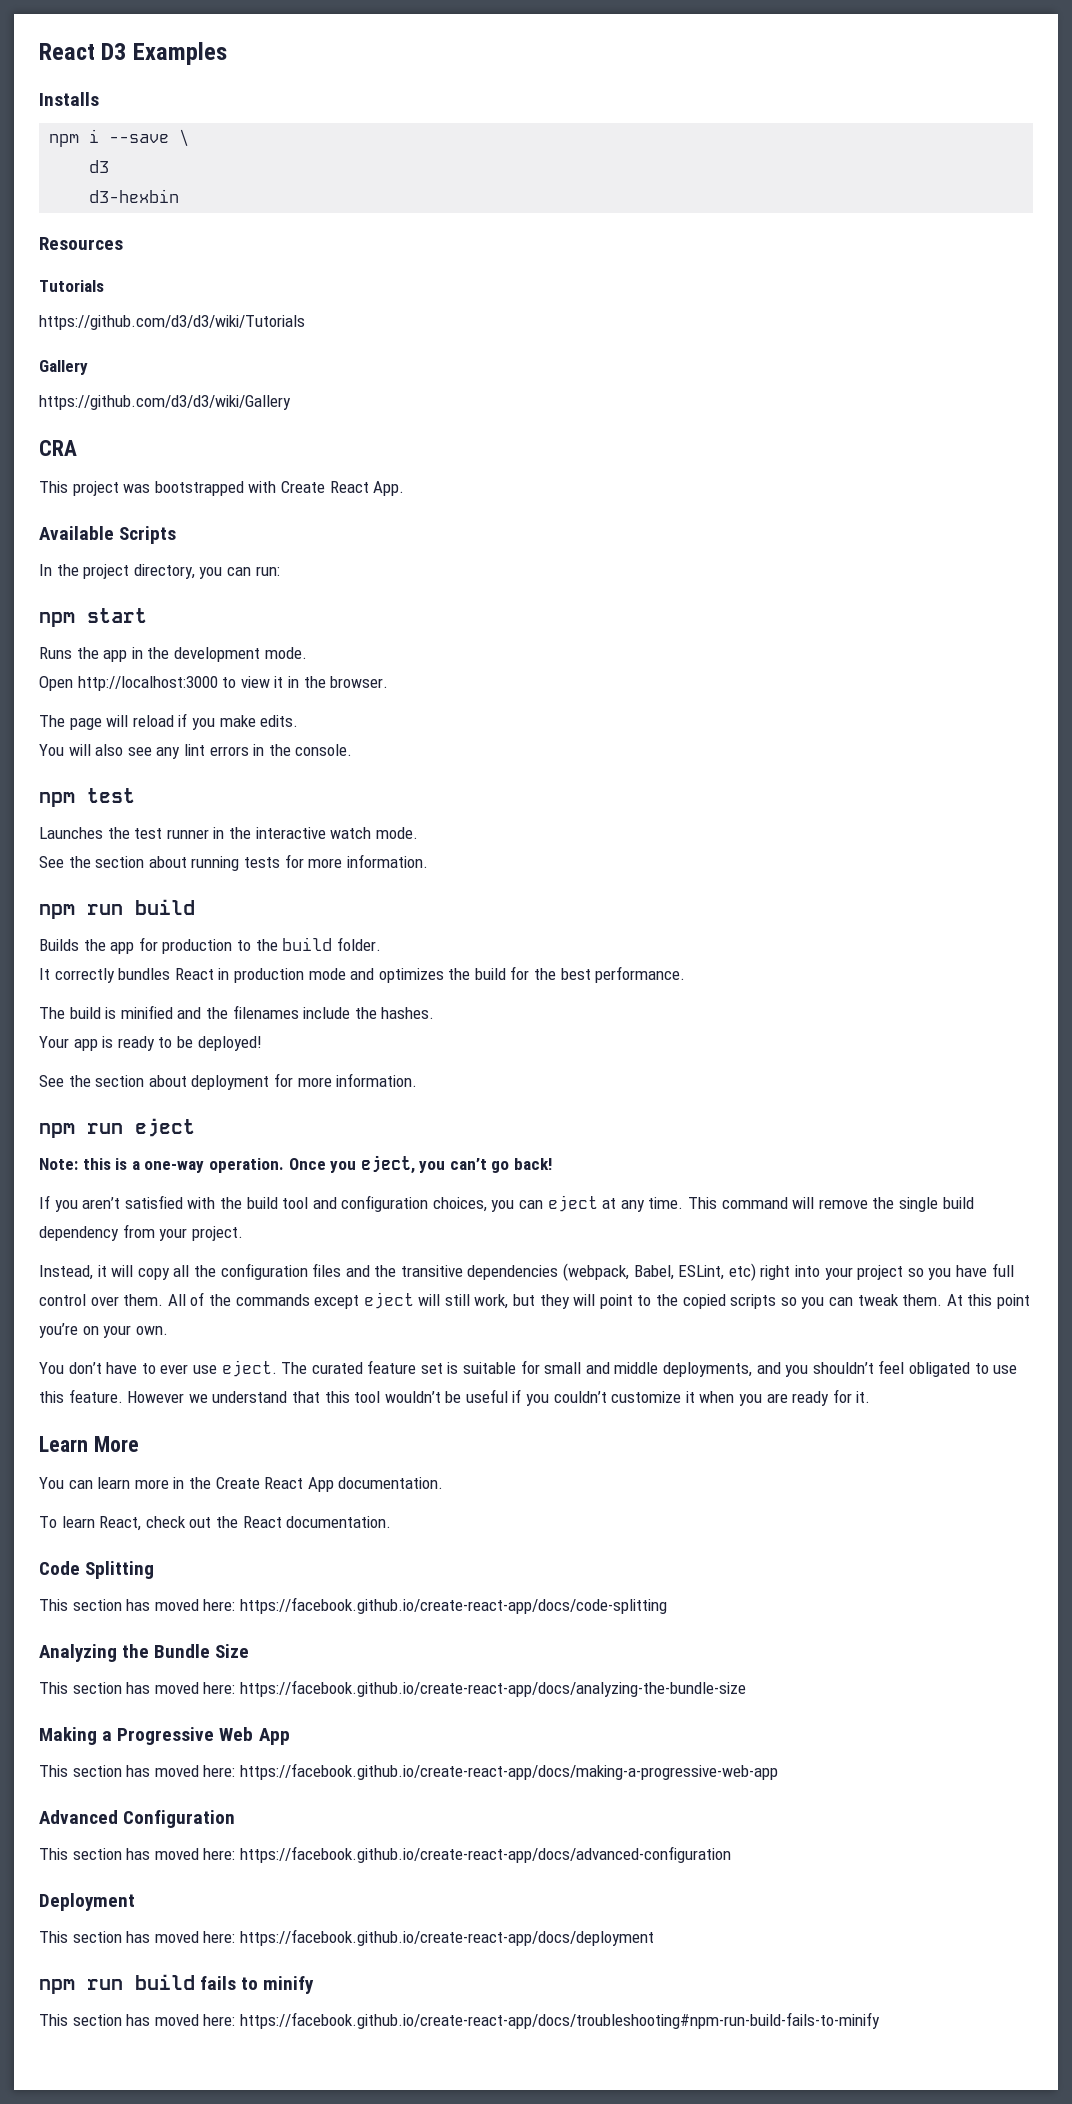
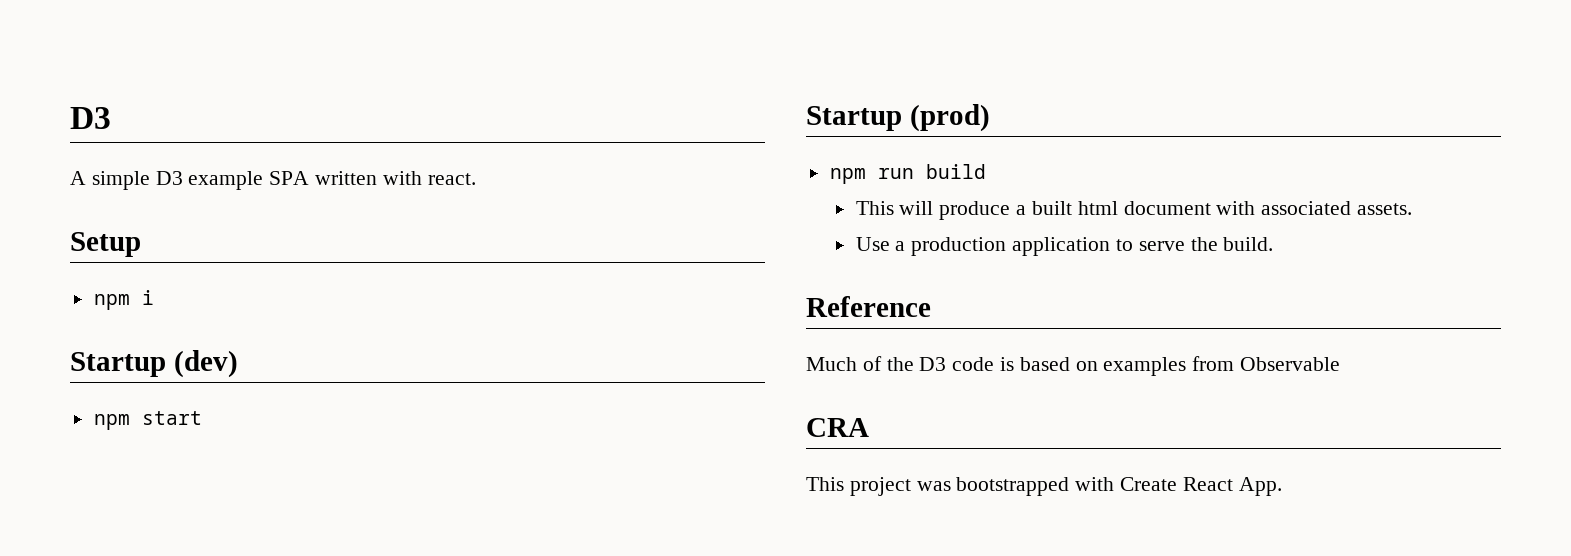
[39,42,227,65] [39,92,99,106] [49,129,190,147] [89,160,110,173] [89,189,180,203] [39,237,123,250] [39,280,104,292] [39,315,305,330] [39,360,88,375] [39,395,291,410] React D3 Examples // Installs // npm i --save \ // d3 // d3-hexbin // Resources // Tutorials // https://github.com/d3/d3/wiki/Tutorials // Gallery // https://github.com/d3/d3/wiki/Gallery -> [70,107,111,129] [70,171,476,190] [70,232,141,257] [93,290,154,310] [70,350,238,378] [93,411,202,430] [806,104,990,132] [829,164,986,184] [855,201,1412,220] [855,237,1274,256] [806,296,931,317] [806,356,1341,376] D3 // A simple D3 example SPA written with react. // Setup // npm i // Startup (dev) // npm start // Startup (prod) // npm run build // This will produce a built html document with associated assets. // Use a production application to serve the build. // Reference // Much of the D3 code is based on examples from Observable
[39,526,177,544] [39,564,280,579] [39,608,147,627] [39,647,307,662] [39,676,389,691] [39,713,299,730] [39,744,353,759] [39,788,135,807] [39,827,418,839] [39,854,428,871] [39,899,195,919] [39,937,381,954] [39,966,686,983] [39,1005,435,1019] [39,1036,262,1051] [39,1073,418,1090] [39,1118,195,1138] [39,1155,553,1174] [39,1195,974,1212] [39,1224,243,1241] [39,1263,1014,1281] [39,1292,1030,1309] [39,1323,168,1338] [39,1360,1018,1377] [39,1389,871,1406] [39,1436,139,1452] [39,1477,444,1492] [39,1516,392,1531] [39,1561,155,1579] [39,1597,667,1614] [39,1644,250,1662] [39,1680,746,1697] [39,1727,290,1745] [39,1763,778,1780] [39,1810,236,1828] [39,1846,731,1863] [39,1893,135,1911] [39,1929,654,1946] [39,1974,315,1994] [39,2012,880,2029] // Available Scripts // In the project directory, you can run: // npm start // Runs the app in the development mode. // Open http://localhost:3000 to view it in the browser. // The page will reload if you make edits. // You will also see any lint errors in the console. // npm test // Launches the test runner in the interactive watch mode. // See the section about running tests for more information. // npm run build // Builds the app for production to the build folder. // It correctly bundles React in production mode and optimizes the build for the best performance. // The build is minified and the filenames include the hashes. // Your app is ready to be deployed! // See the section about deployment for more information. // npm run eject // Note: this is a one-way operation. Once you eject, you can’t go back! // If you aren’t satisfied with the build tool and configuration choices, you can eject at any time. This command will remove the single build dependency from your project. // Instead, it will copy all the configuration files and the transitive dependencies (webpack, Babel, ESLint, etc) right into your project so you have full control over them. All of the commands except eject will still work, but they will point to the copied scripts so you can tweak them. At this point you’re on your own. // You don’t have to ever use eject. The curated feature set is suitable for small and middle deployments, and you shouldn’t feel obligated to use this feature. However we understand that this tool wouldn’t be useful if you couldn’t customize it when you are ready for it. // Learn More // You can learn more in the Create React App documentation. // To learn React, check out the React documentation. // Code Splitting // This section has moved here: https://facebook.github.io/create-react-app/docs/code-splitting // Analyzing the Bundle Size // This section has moved here: https://facebook.github.io/create-react-app/docs/analyzing-the-bundle-size // Making a Progressive Web App // This section has moved here: https://facebook.github.io/create-react-app/docs/making-a-progressive-web-app // Advanced Configuration // This section has moved here: https://facebook.github.io/create-react-app/docs/advanced-configuration // Deployment // This section has moved here: https://facebook.github.io/create-react-app/docs/deployment // npm run build fails to minify // This section has moved here: https://facebook.github.io/create-react-app/docs/troubleshooting#npm-run-build-fails-to-minify -> (1282, 486) none

